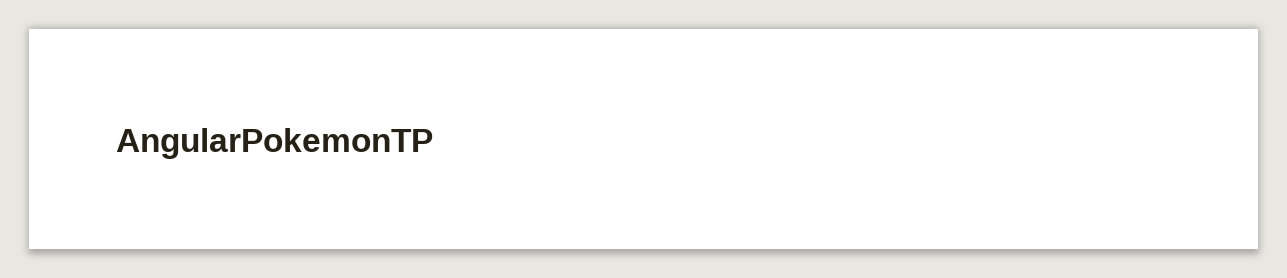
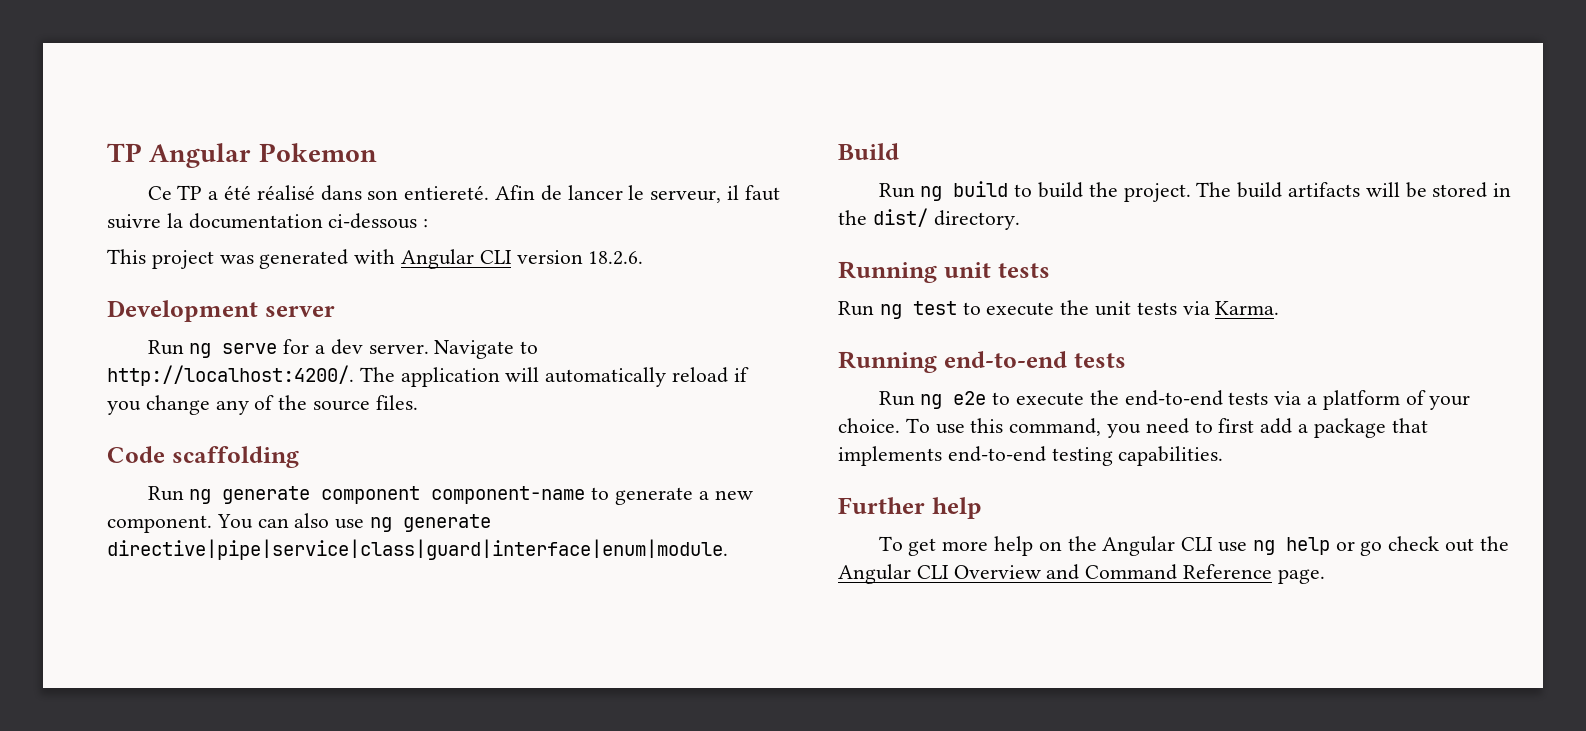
[116,128,433,159] AngularPokemonTP -> [107,143,377,168] [147,185,780,203] [107,213,429,229] [107,249,644,269] [107,300,335,322] [147,339,539,359] [107,365,749,387] [107,395,418,415] [107,446,299,468] [147,486,753,505] [107,513,492,533] [107,539,728,560] [838,143,899,160] [878,181,1512,202] [838,208,1020,230] [838,261,1050,283] [838,300,1280,319] [838,351,1126,373] [878,390,1471,410] [838,418,1428,438] [838,446,1224,466] [838,497,982,519] [878,536,1509,556] [838,564,1325,584] TP Angular Pokemon // Ce TP a été réalisé dans son entiereté. Afin de lancer le serveur, il faut suivre la documentation ci-dessous : // This project was generated with Angular CLI version 18.2.6. // Development server // Run ng serve for a dev server. Navigate to http://localhost:4200/. The application will automatically reload if you change any of the source files. // Code scaffolding // Run ng generate component component-name to generate a new component. You can also use ng generate directive|pipe|service|class|guard|interface|enum|module. // Build // Run ng build to build the project. The build artifacts will be stored in the dist/ directory. // Running unit tests // Run ng test to execute the unit tests via Karma. // Running end-to-end tests // Run ng e2e to execute the end-to-end tests via a platform of your choice. To use this command, you need to first add a package that implements end-to-end testing capabilities. // Further help // To get more help on the Angular CLI use ng help or go check out the Angular CLI Overview and Command Reference page.

